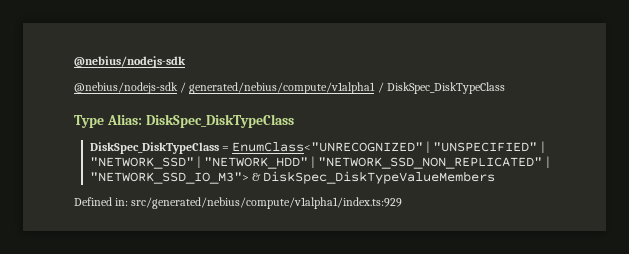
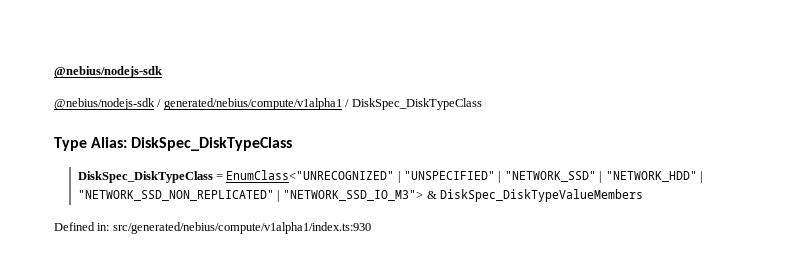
[131,197,403,209] src/generated/nebius/compute/v1alpha1/index.ts:929 -> [112,222,371,234] src/generated/nebius/compute/v1alpha1/index.ts:930

